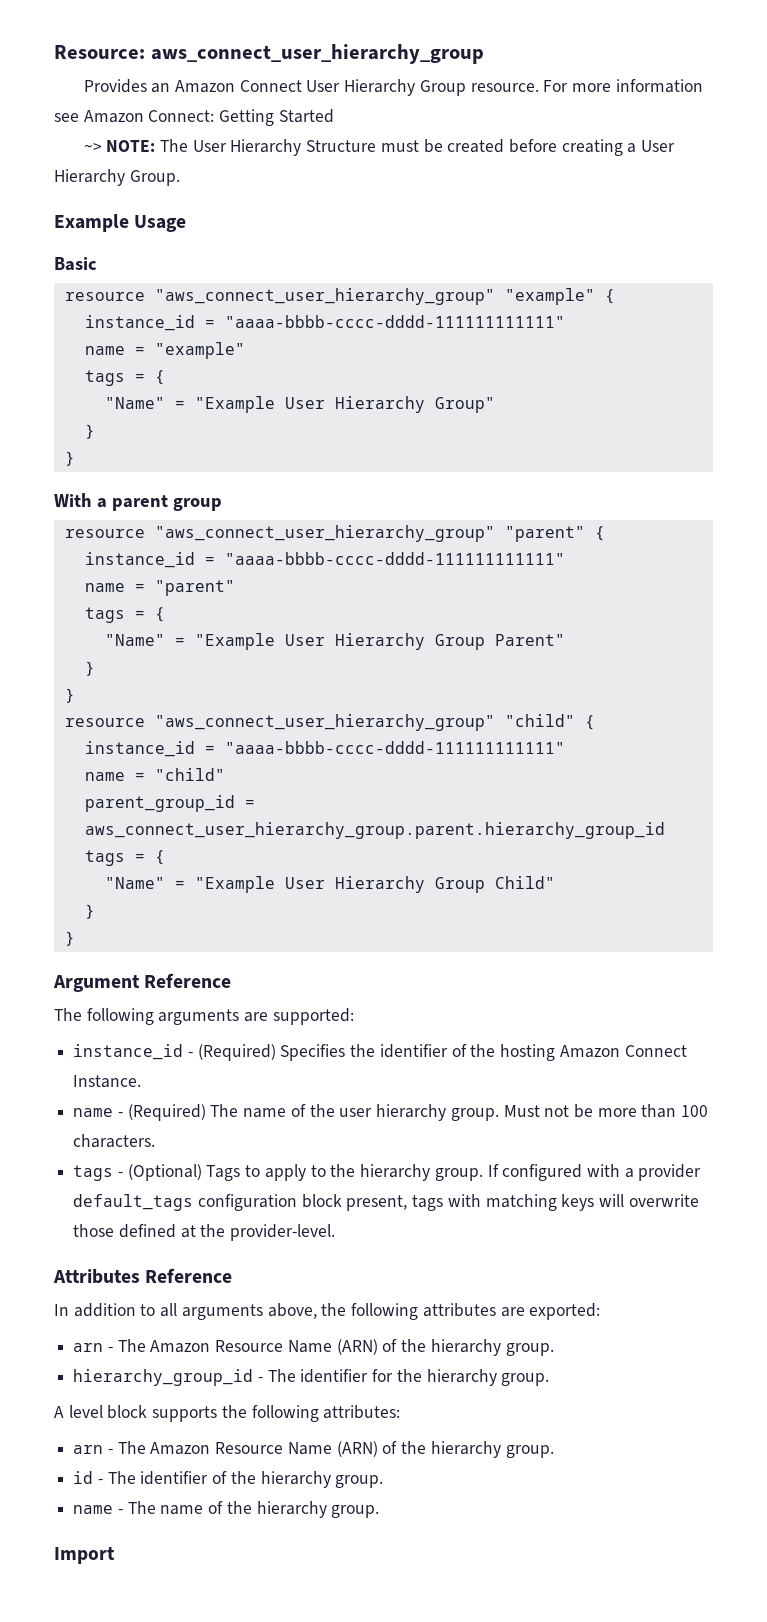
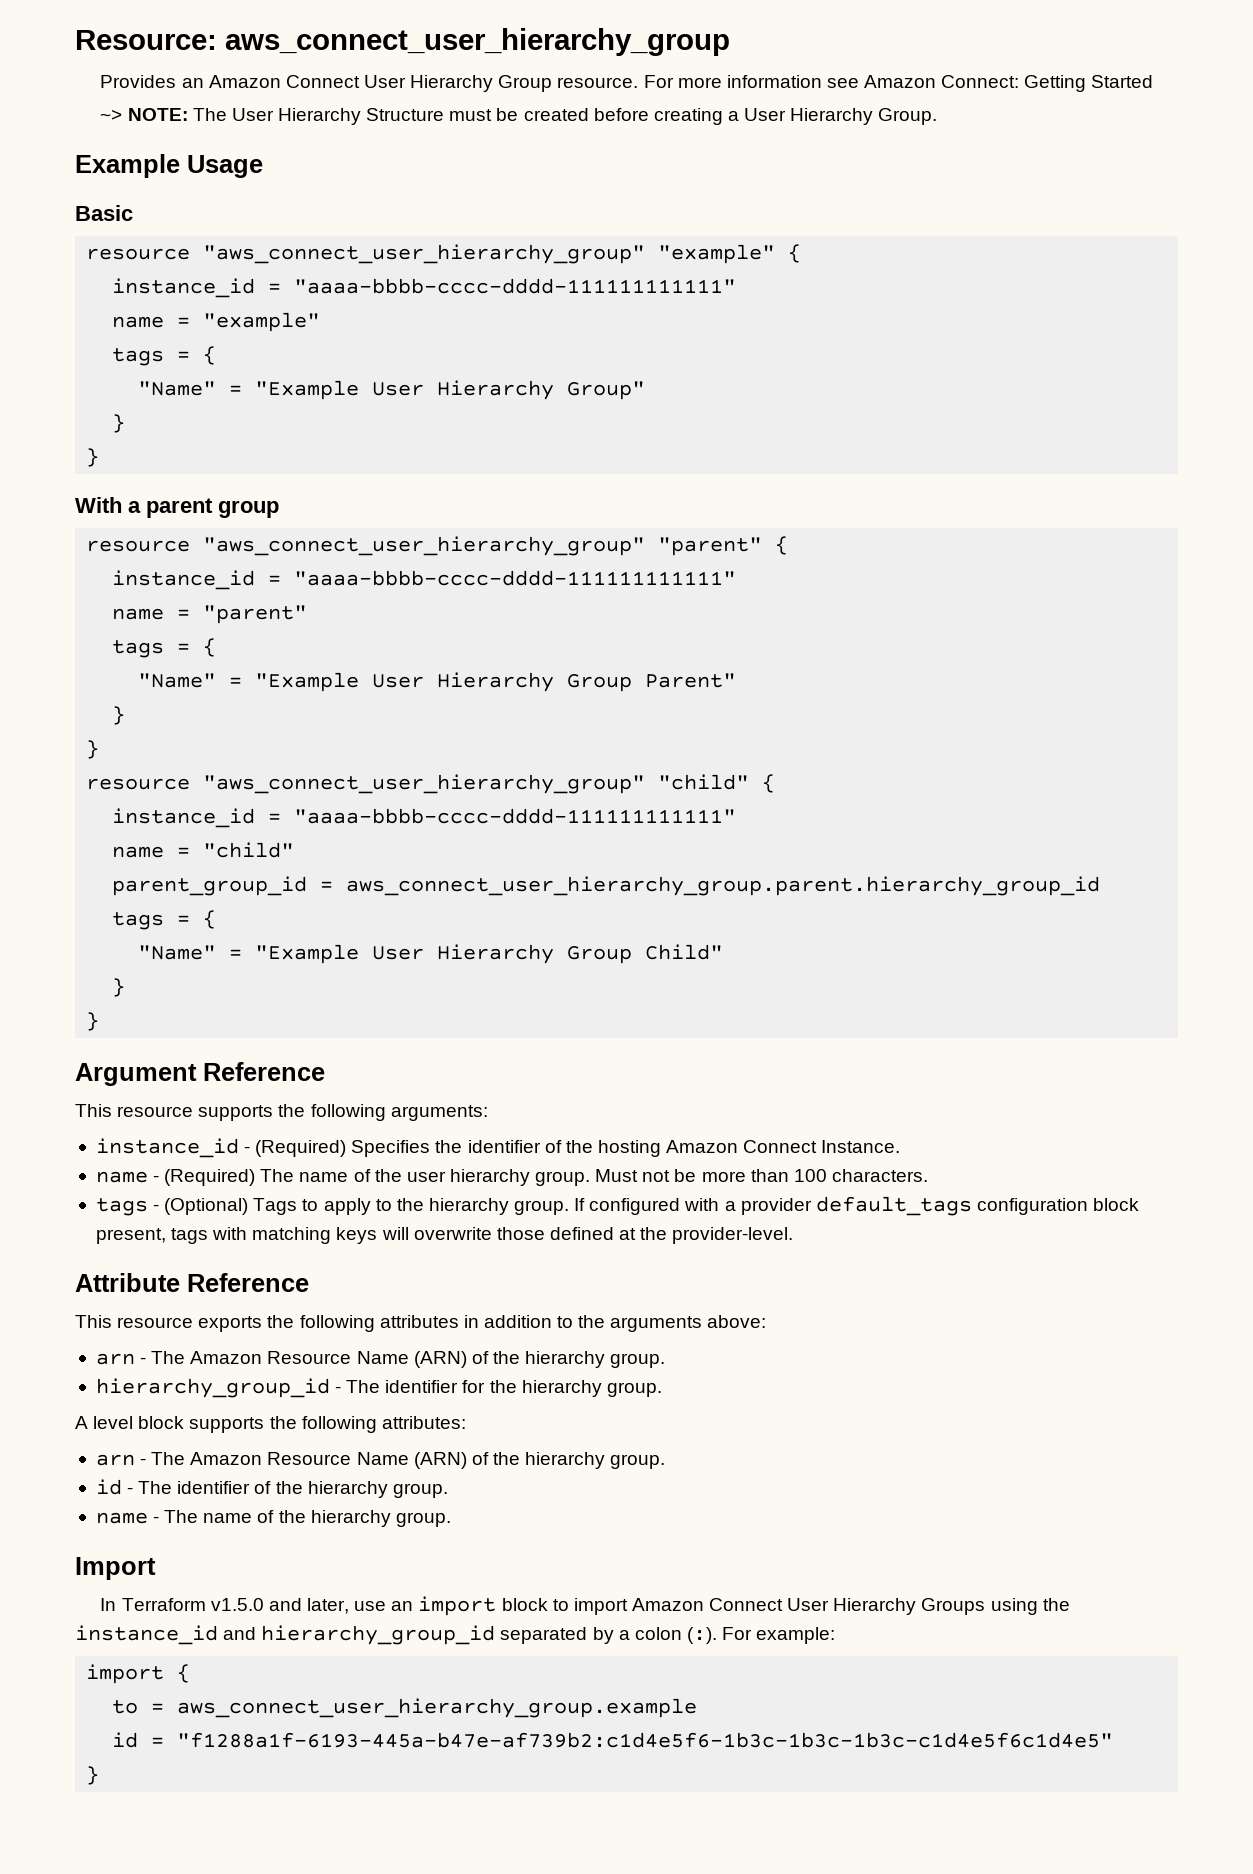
[54,1008,354,1025] The following arguments are supported: -> [75,1104,488,1121] This resource supports the following arguments:
[53,1268,233,1284] [54,1303,601,1320] Attributes Reference // In addition to all arguments above, the following attributes are exported: -> [75,1273,309,1292] [75,1315,767,1332] Attribute Reference // This resource exports the following attributes in addition to the arguments above:
(115, 1555) none -> [100,1596,1070,1616] [75,1625,836,1645] [86,1664,191,1684] [112,1698,698,1718] [112,1732,1114,1748] [86,1766,100,1785] // In Terraform v1.5.0 and later, use an import block to import Amazon Connect User Hierarchy Groups using the instance_id and hierarchy_group_id separated by a colon (:). For example: // import { // to = aws_connect_user_hierarchy_group.example // id = "f1288a1f-6193-445a-b47e-af739b2:c1d4e5f6-1b3c-1b3c-1b3c-c1d4e5f6c1d4e5" // }

